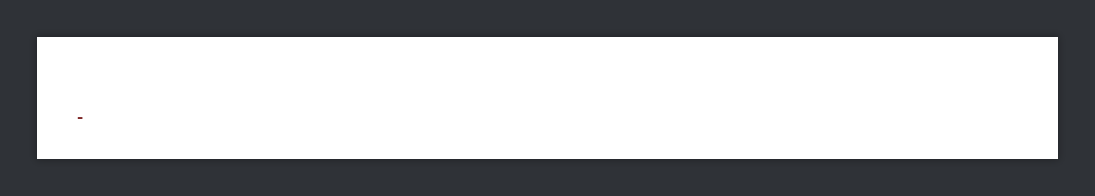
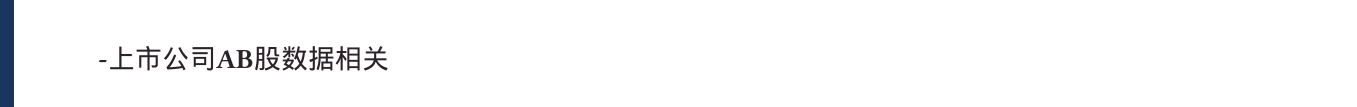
(83, 120) none -> [108,45,389,71] 上市公司AB股数据相关

